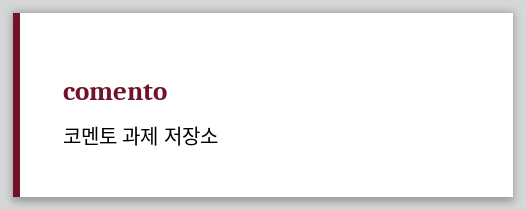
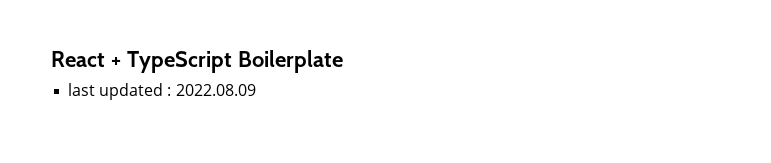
[63,84,167,100] [63,126,218,146] comento // 코멘토 과제 저장소 -> [51,50,343,73] [68,83,256,100] React + TypeScript Boilerplate // last updated : 2022.08.09

